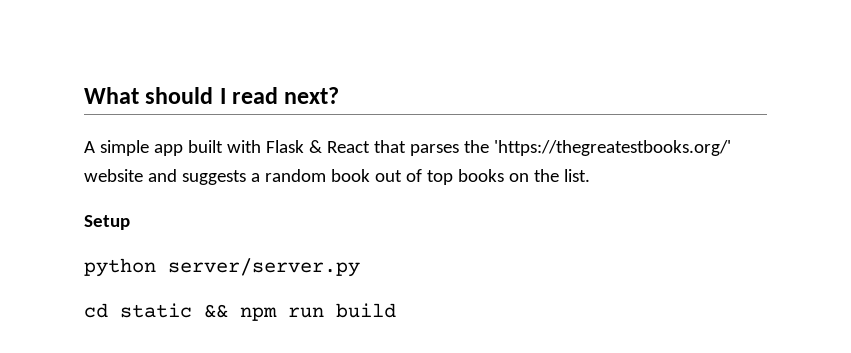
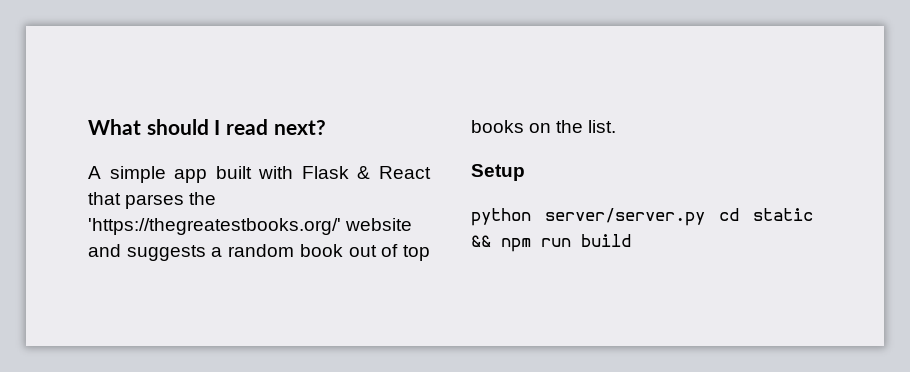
(360, 267) // -> (705, 217) none

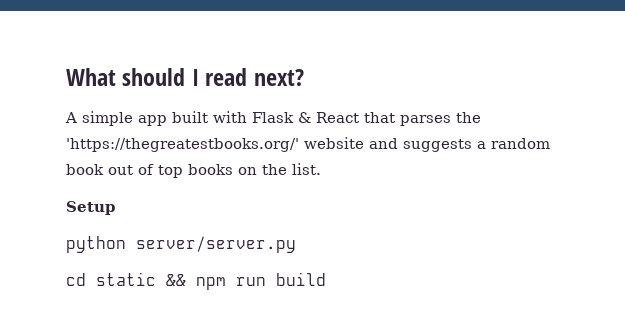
(705, 217) none -> (296, 244) //

